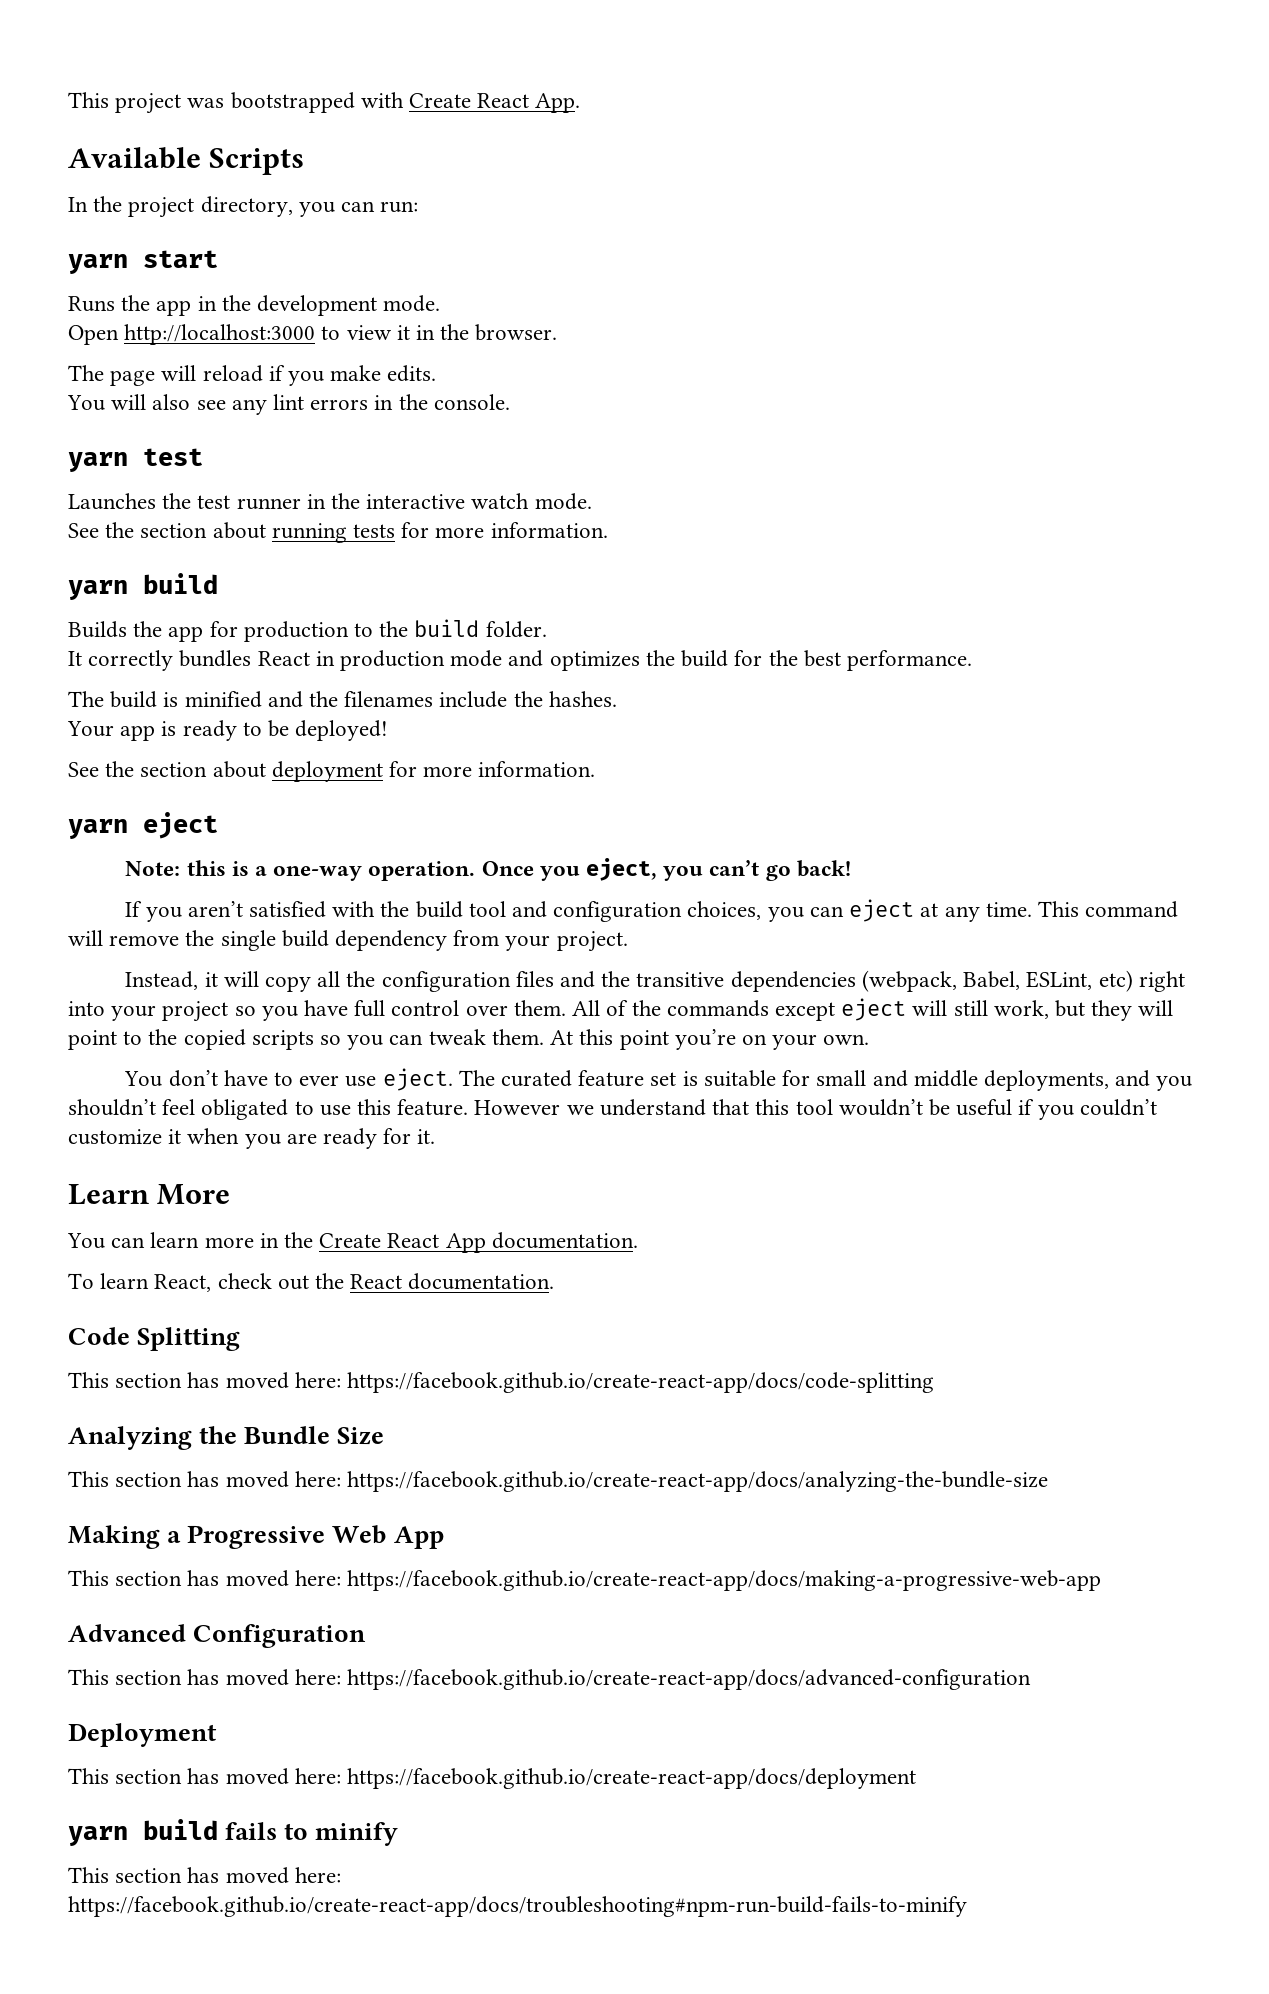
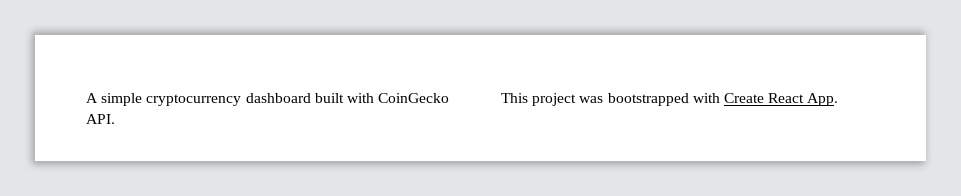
(68, 100) none -> [86,93,450,106] [86,114,115,124] A simple cryptocurrency dashboard built with CoinGecko API. //
[68,147,305,175] [68,196,419,218] [68,250,218,274] [68,295,441,316] [68,324,558,345] [68,365,437,386] [67,394,510,415] [68,448,203,472] [68,493,592,510] [68,522,608,543] [68,573,218,600] [68,619,547,642] [68,650,972,671] [68,691,617,708] [67,720,389,741] [68,761,596,782] [68,812,218,839] [125,858,851,881] [125,899,1179,922] [68,930,628,952] [125,970,1185,992] [68,998,1174,1022] [68,1029,870,1050] [124,1068,1193,1091] [68,1099,1157,1120] [68,1128,436,1149] [68,1184,231,1205] [67,1232,638,1253] [68,1273,555,1292] [68,1327,241,1351] [68,1372,935,1393] [68,1426,385,1450] [68,1471,1049,1492] [68,1525,444,1549] [68,1570,1102,1591] [68,1624,367,1648] [68,1669,1032,1690] [68,1723,217,1747] [68,1768,917,1789] [68,1819,399,1846] [68,1867,341,1884] [68,1896,967,1917] // Available Scripts // In the project directory, you can run: // yarn start // Runs the app in the development mode. // Open http://localhost:3000 to view it in the browser. // The page will reload if you make edits. // You will also see any lint errors in the console. // yarn test // Launches the test runner in the interactive watch mode. // See the section about running tests for more information. // yarn build // Builds the app for production to the build folder. // It correctly bundles React in production mode and optimizes the build for the best performance. // The build is minified and the filenames include the hashes. // Your app is ready to be deployed! // See the section about deployment for more information. // yarn eject // Note: this is a one-way operation. Once you eject, you can’t go back! // If you aren’t satisfied with the build tool and configuration choices, you can eject at any time. This command will remove the single build dependency from your project. // Instead, it will copy all the configuration files and the transitive dependencies (webpack, Babel, ESLint, etc) right into your project so you have full control over them. All of the commands except eject will still work, but they will point to the copied scripts so you can tweak them. At this point you’re on your own. // You don’t have to ever use eject. The curated feature set is suitable for small and middle deployments, and you shouldn’t feel obligated to use this feature. However we understand that this tool wouldn’t be useful if you couldn’t customize it when you are ready for it. // Learn More // You can learn more in the Create React App documentation. // To learn React, check out the React documentation. // Code Splitting // This section has moved here: https://facebook.github.io/create-react-app/docs/code-splitting // Analyzing the Bundle Size // This section has moved here: https://facebook.github.io/create-react-app/docs/analyzing-the-bundle-size // Making a Progressive Web App // This section has moved here: https://facebook.github.io/create-react-app/docs/making-a-progressive-web-app // Advanced Configuration // This section has moved here: https://facebook.github.io/create-react-app/docs/advanced-configuration // Deployment // This section has moved here: https://facebook.github.io/create-react-app/docs/deployment // yarn build fails to minify // This section has moved here: https://facebook.github.io/create-react-app/docs/troubleshooting#npm-run-build-fails-to-minify -> (839, 99) none

